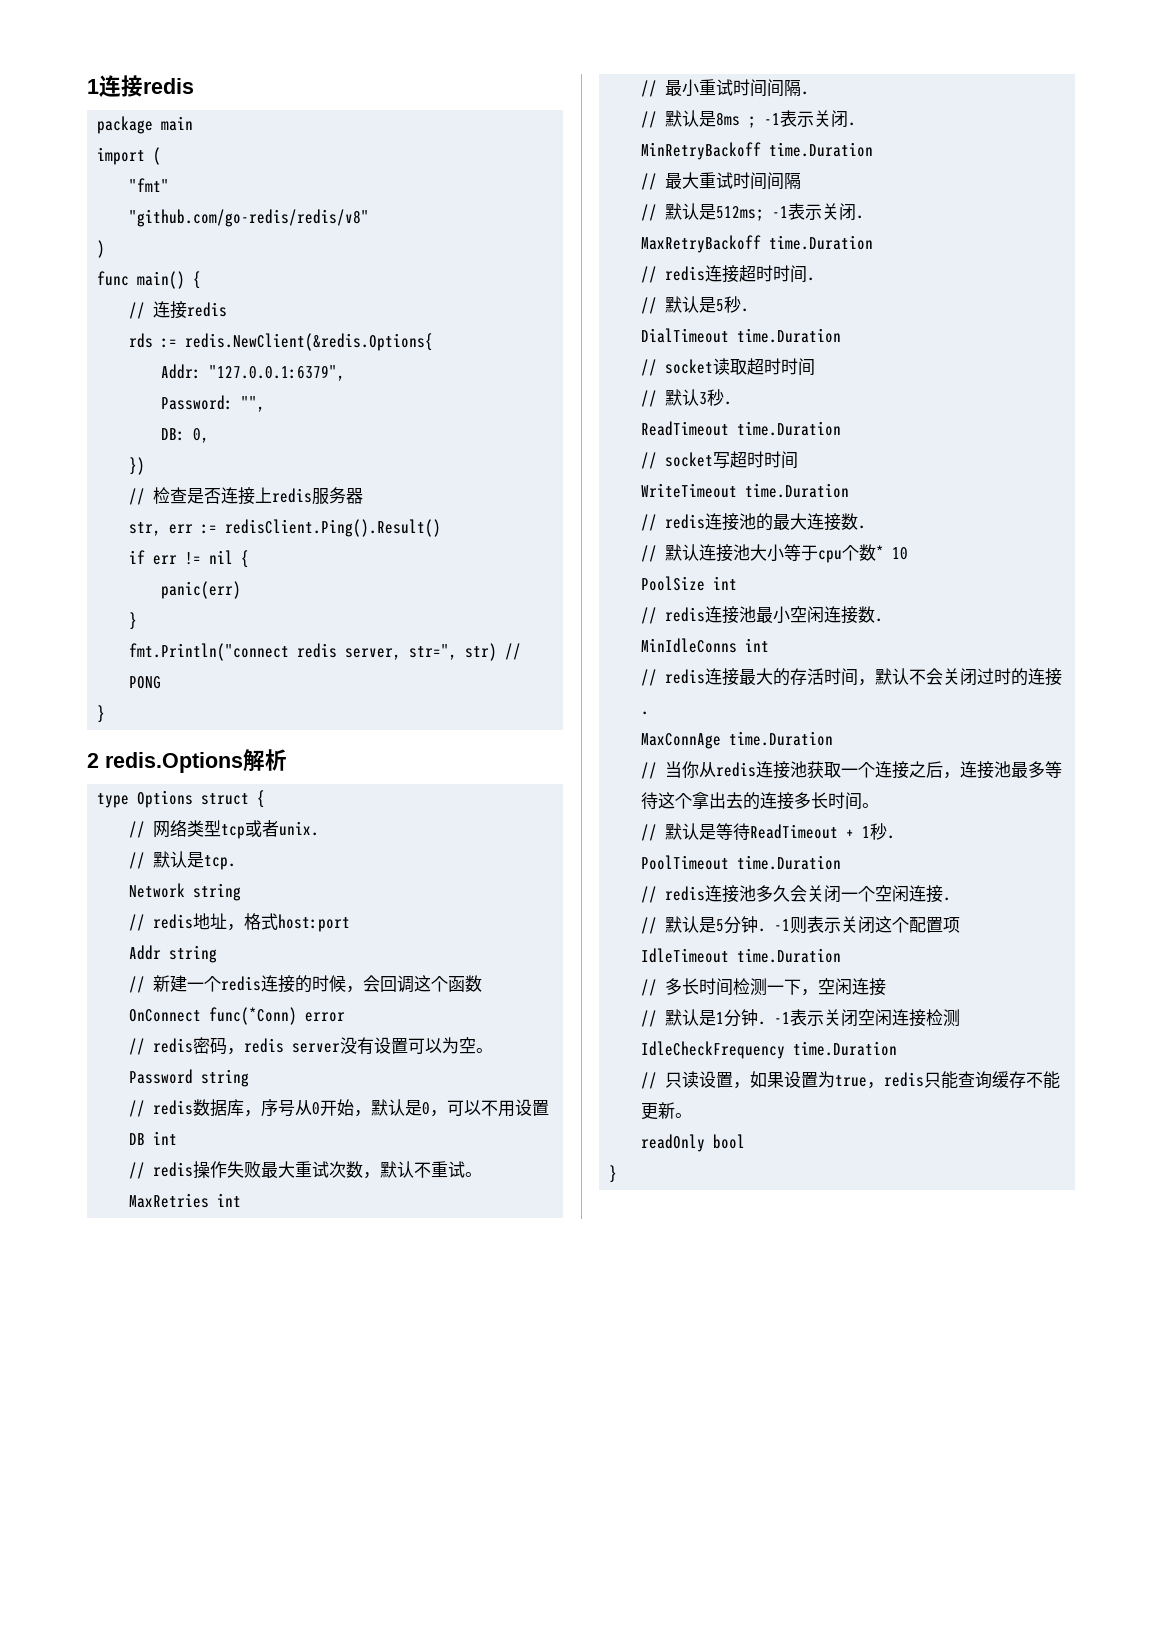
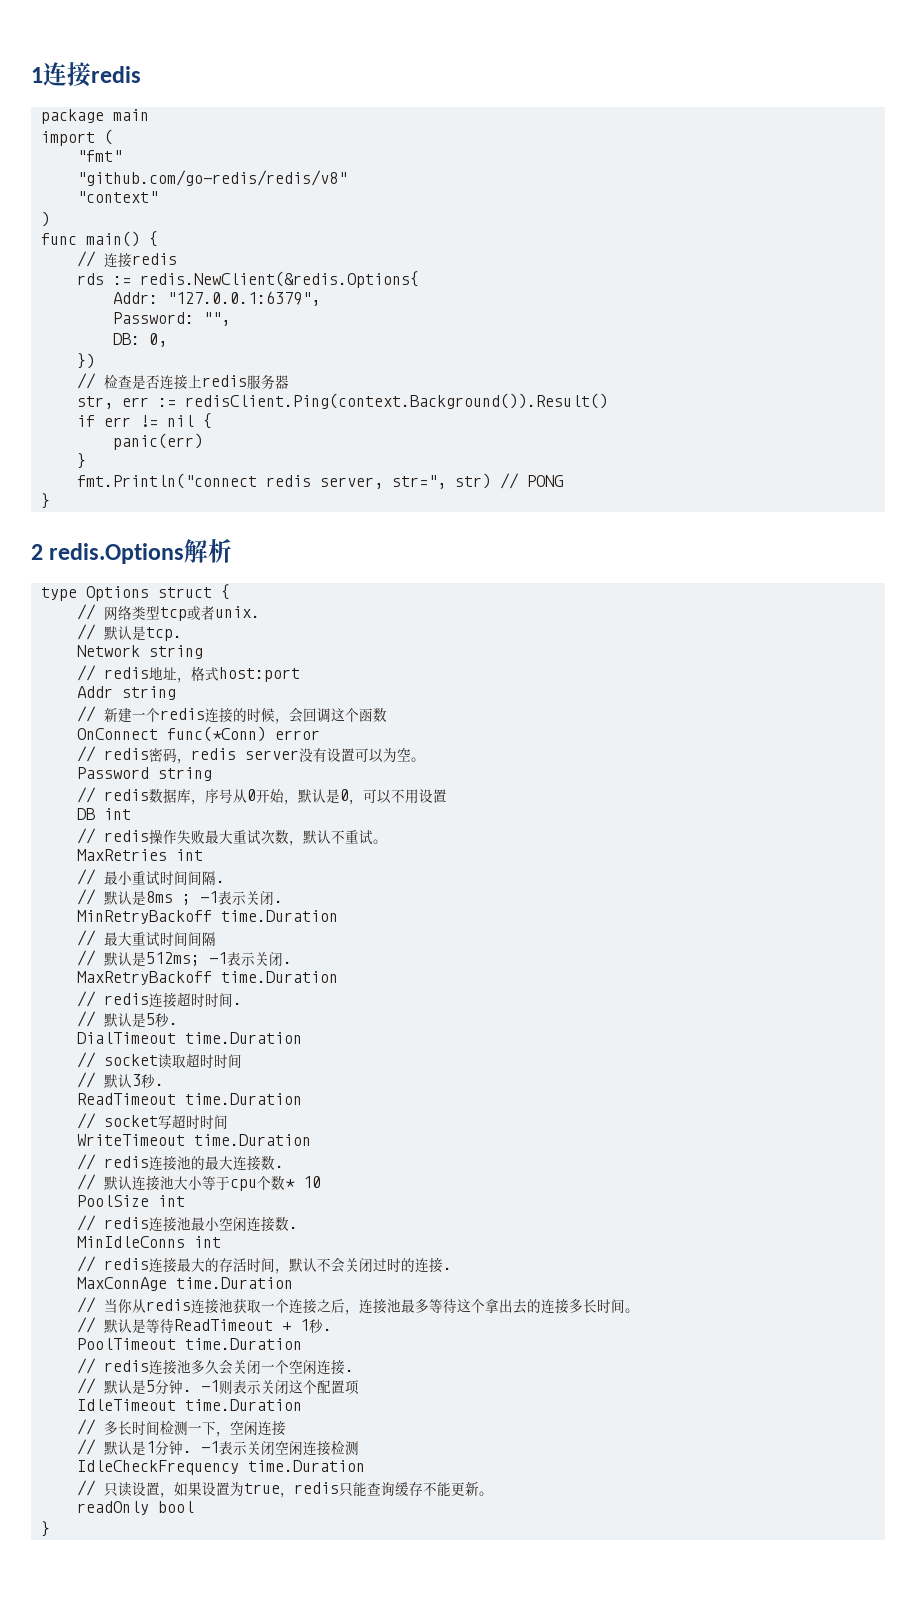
(370, 218) none -> [77,191,159,203] // "context"
[225,519,442,537] redisClient.Ping().Result() -> [185,393,609,409] redisClient.Ping(context.Background()).Result()

